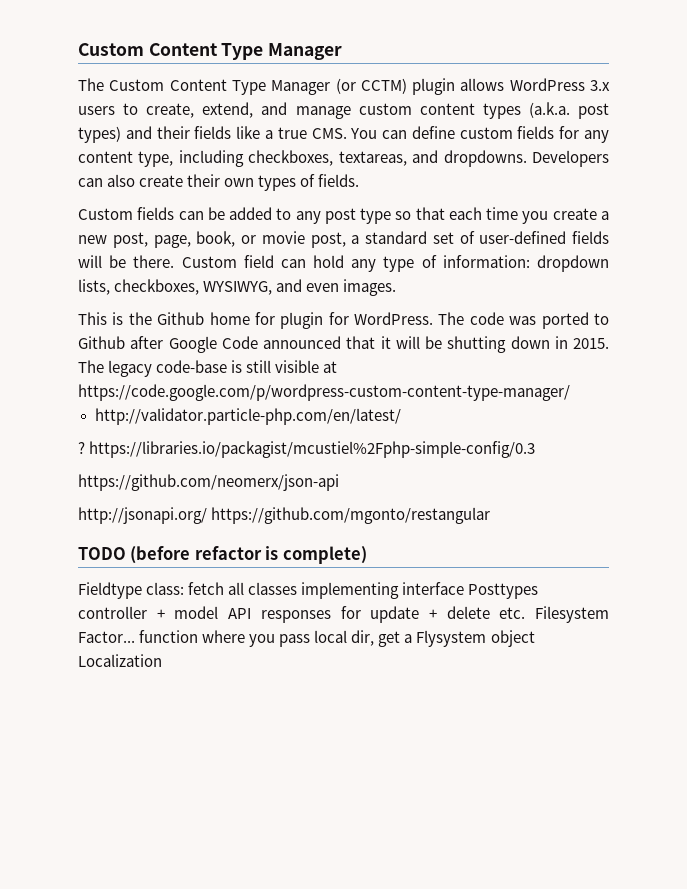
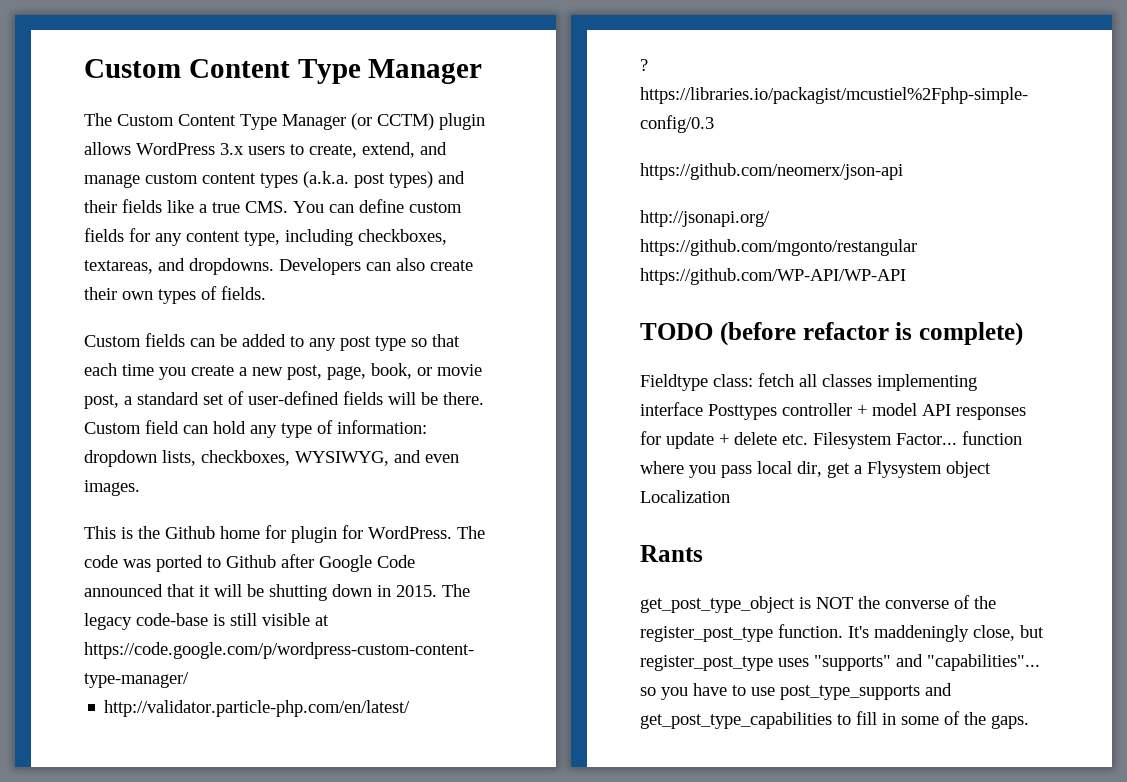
(491, 515) none -> [640,268,906,285] https://github.com/WP-API/WP-API
(162, 660) none -> [640,545,703,562] [640,595,996,613] [640,624,1044,642] [640,654,1040,671] [640,683,952,700] [640,711,1029,729] // Rants // get_post_type_object is NOT the converse of the register_post_type function. It's maddeningly close, but register_post_type uses "supports" and "capabilities"... so you have to use post_type_supports and get_post_type_capabilities to fill in some of the gaps.

